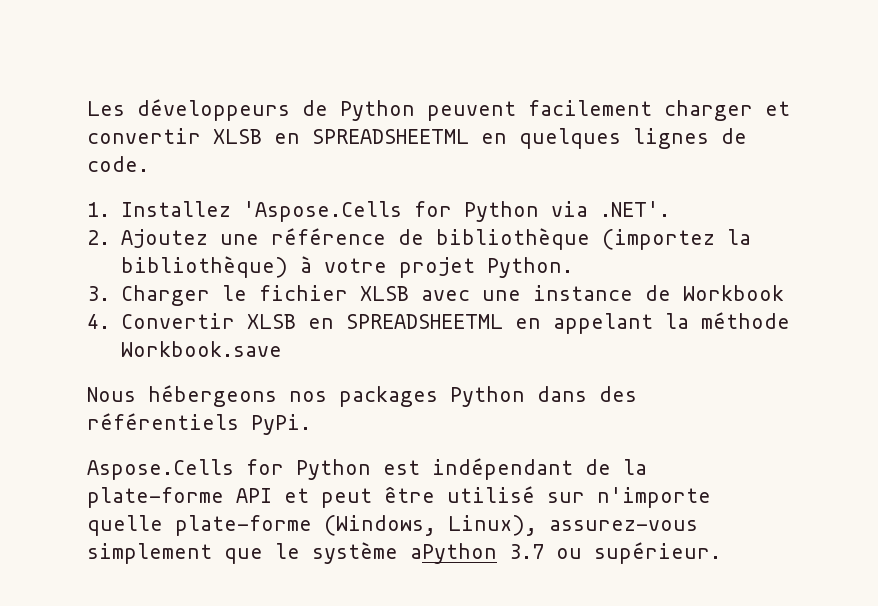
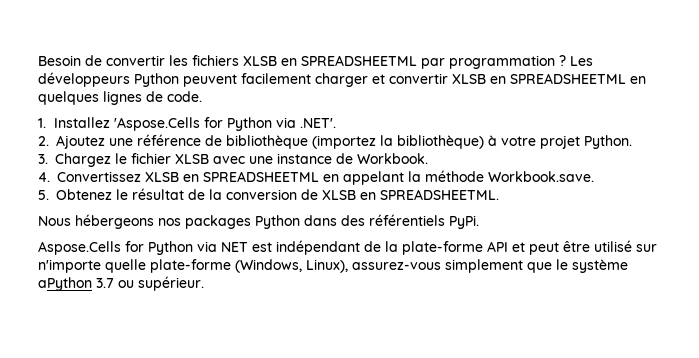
(87, 108) none -> [38,55,566,69] Besoin de convertir les fichiers XLSB en SPREADSHEETML par programmation ?
[302,100,328,116] de -> (130, 79) none
[120,285,210,306] Charger -> [55,153,111,167] Chargez
[682,285,784,301] Workbook -> [357,153,428,164] Workbook.
[120,313,235,329] Convertir -> [57,171,141,182] Convertissez
[120,341,282,357] Workbook.save -> [488,171,594,182] [38,188,499,200] Workbook.save. // 5. Obtenez le résultat de la conversion de XLSB en SPREADSHEETML.
(371, 469) none -> [197,241,248,252] via NET

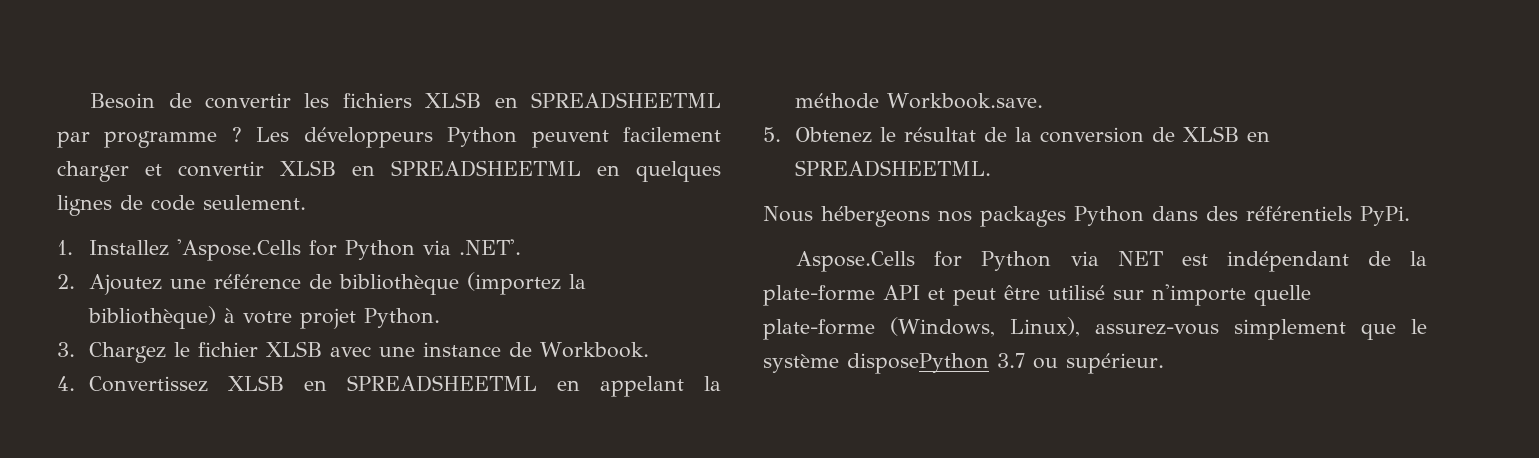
[449,55,555,69] programmation -> [104,131,218,148] programme
[167,91,202,102] code. -> [151,195,306,211] code seulement.
[38,277,92,291] aPython -> [847,353,989,374] disposePython

